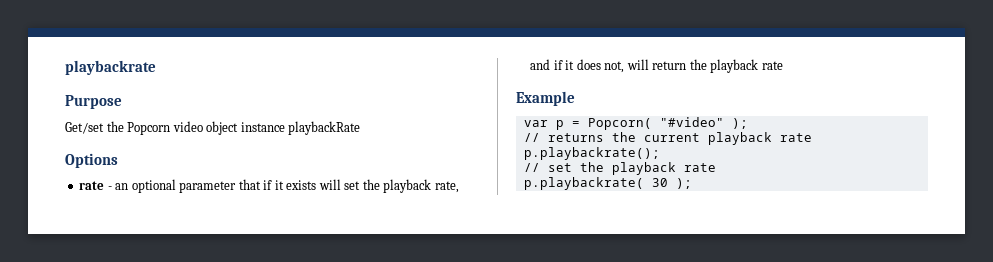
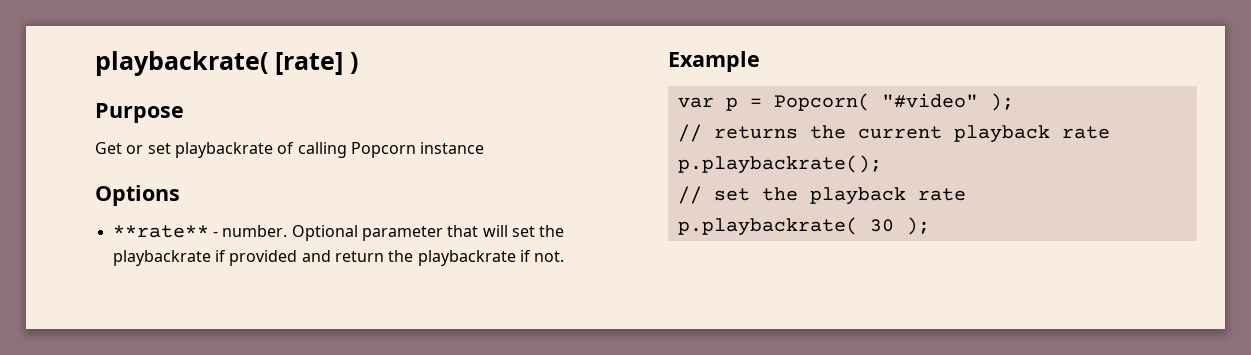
[65,60,156,75] [65,95,122,109] [65,121,239,135] playbackrate // Purpose // Get/set the Popcorn video object -> [95,51,358,76] [95,103,184,123] [95,142,416,158] playbackrate( [rate] ) // Purpose // Get or set playbackrate of calling Popcorn
[288,121,361,135] playbackRate -> (485, 148) none
[79,179,459,193] [530,59,783,73] rate - an optional parameter that if it exists will set the playback rate, and if it does not, will return the playback rate -> [112,225,565,241] [112,250,565,266] **rate** - number. Optional parameter that will set the playbackrate if provided and return the playbackrate if not.

